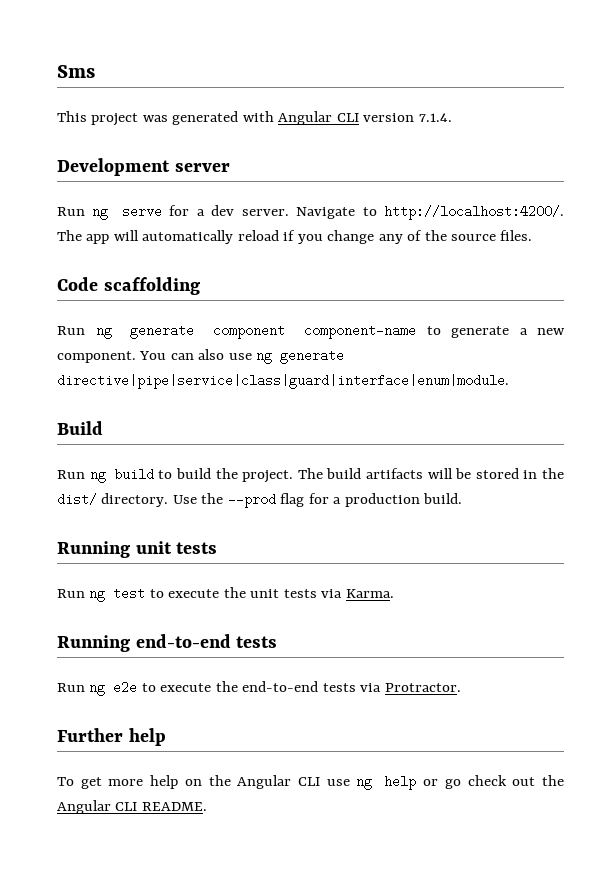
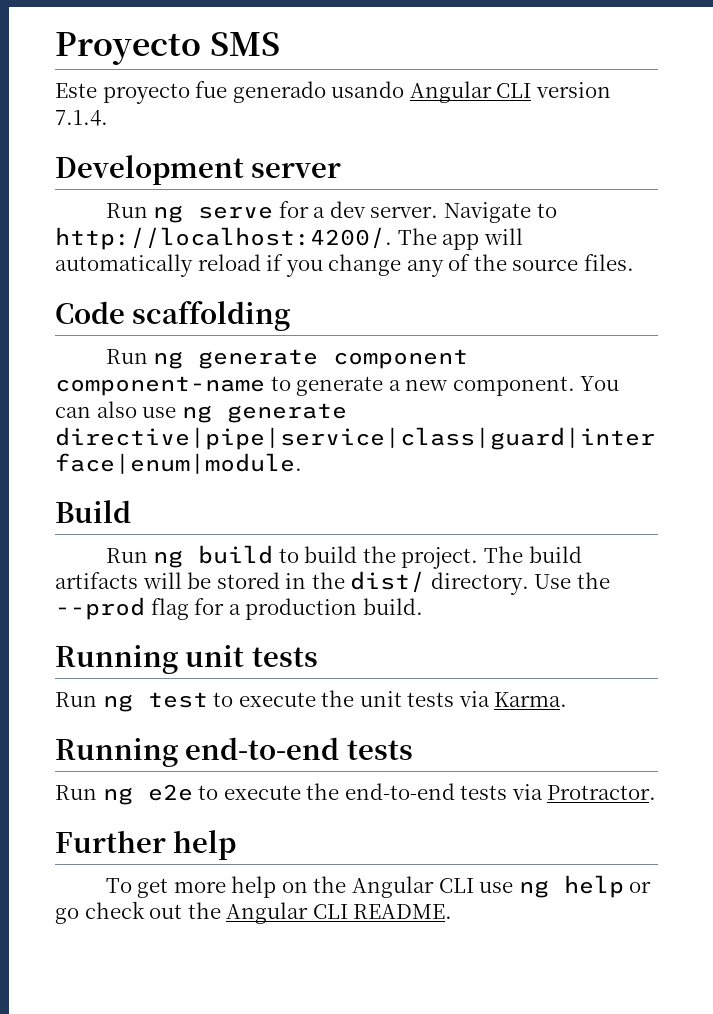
[57,65,95,78] [57,111,274,126] Sms // This project was generated with -> [55,32,280,65] [55,81,405,104] Proyecto SMS // Este proyecto fue generado usando

